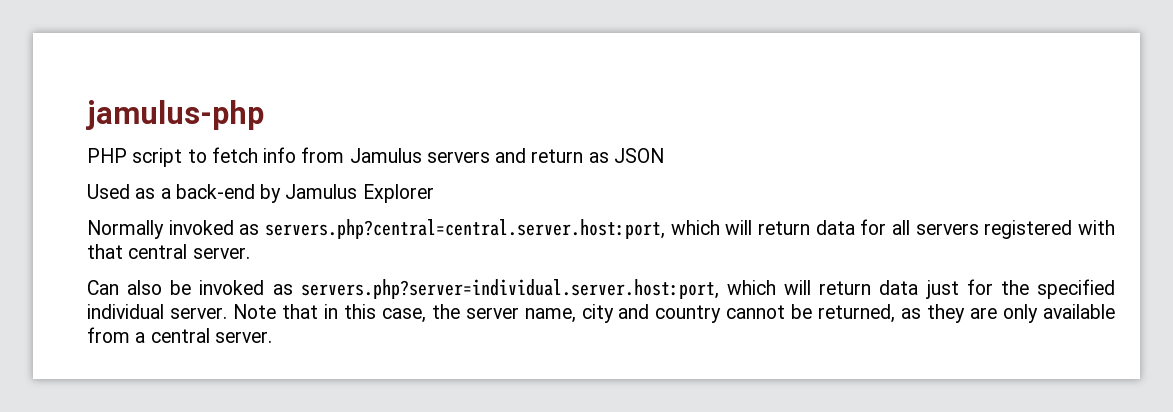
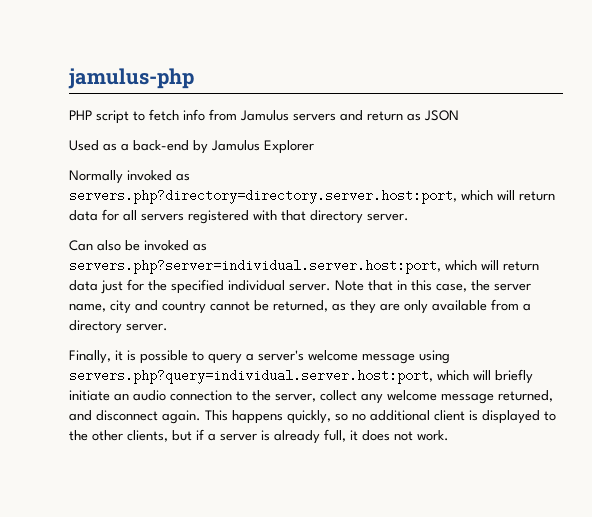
[265,219,665,239] servers.php?central=central.server.host:port, -> [69,189,457,204] servers.php?directory=directory.server.host:port,
[128,244,188,259] central -> [310,210,363,224] directory
[150,328,272,343] central server. -> [69,320,168,334] [69,350,450,364] [69,369,533,384] [69,390,553,404] [69,410,556,424] [69,429,449,444] directory server. // Finally, it is possible to query a server's welcome message using servers.php?query=individual.server.host:port, which will briefly initiate an audio connection to the server, collect any welcome message returned, and disconnect again. This happens quickly, so no additional client is displayed to the other clients, but if a server is already full, it does not work.

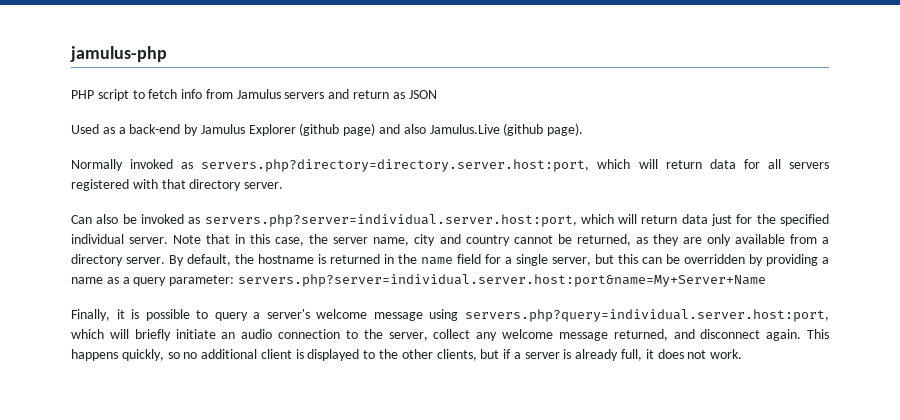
(314, 147) none -> [299,123,584,136] (github page) and also Jamulus.Live (github page).
(168, 327) none -> [169,254,829,266] [71,274,766,287] By default, the hostname is returned in the name field for a single server, but this can be overridden by providing a name as a query parameter: servers.php?server=individual.server.host:port&name=My+Server+Name

